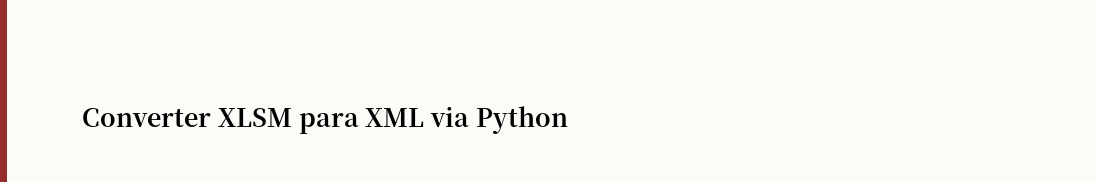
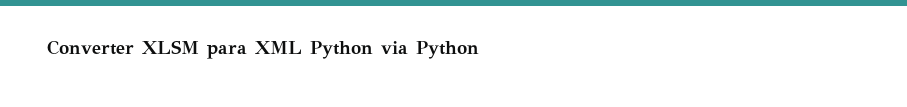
(425, 117) none -> [310,41,373,59] Python

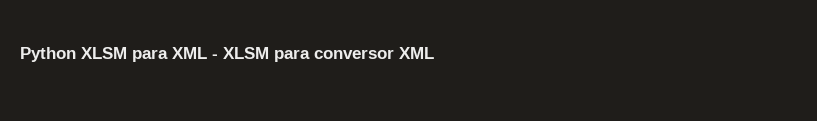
[47,40,134,55] Converter -> [20,47,76,62] Python
[310,41,479,59] Python via Python -> [212,47,434,62] - XLSM para conversor XML

